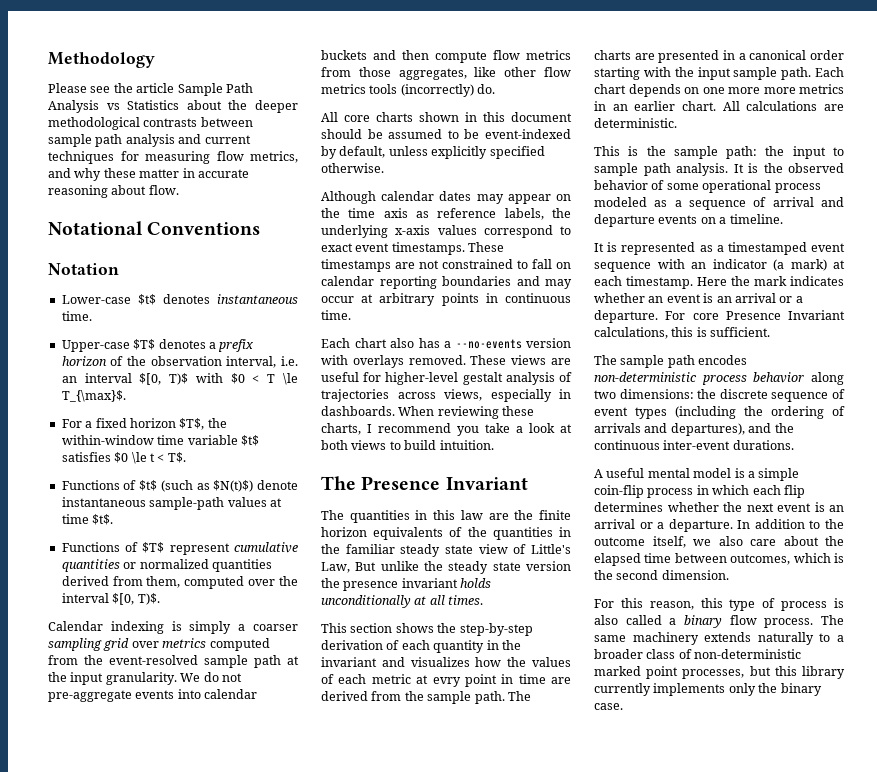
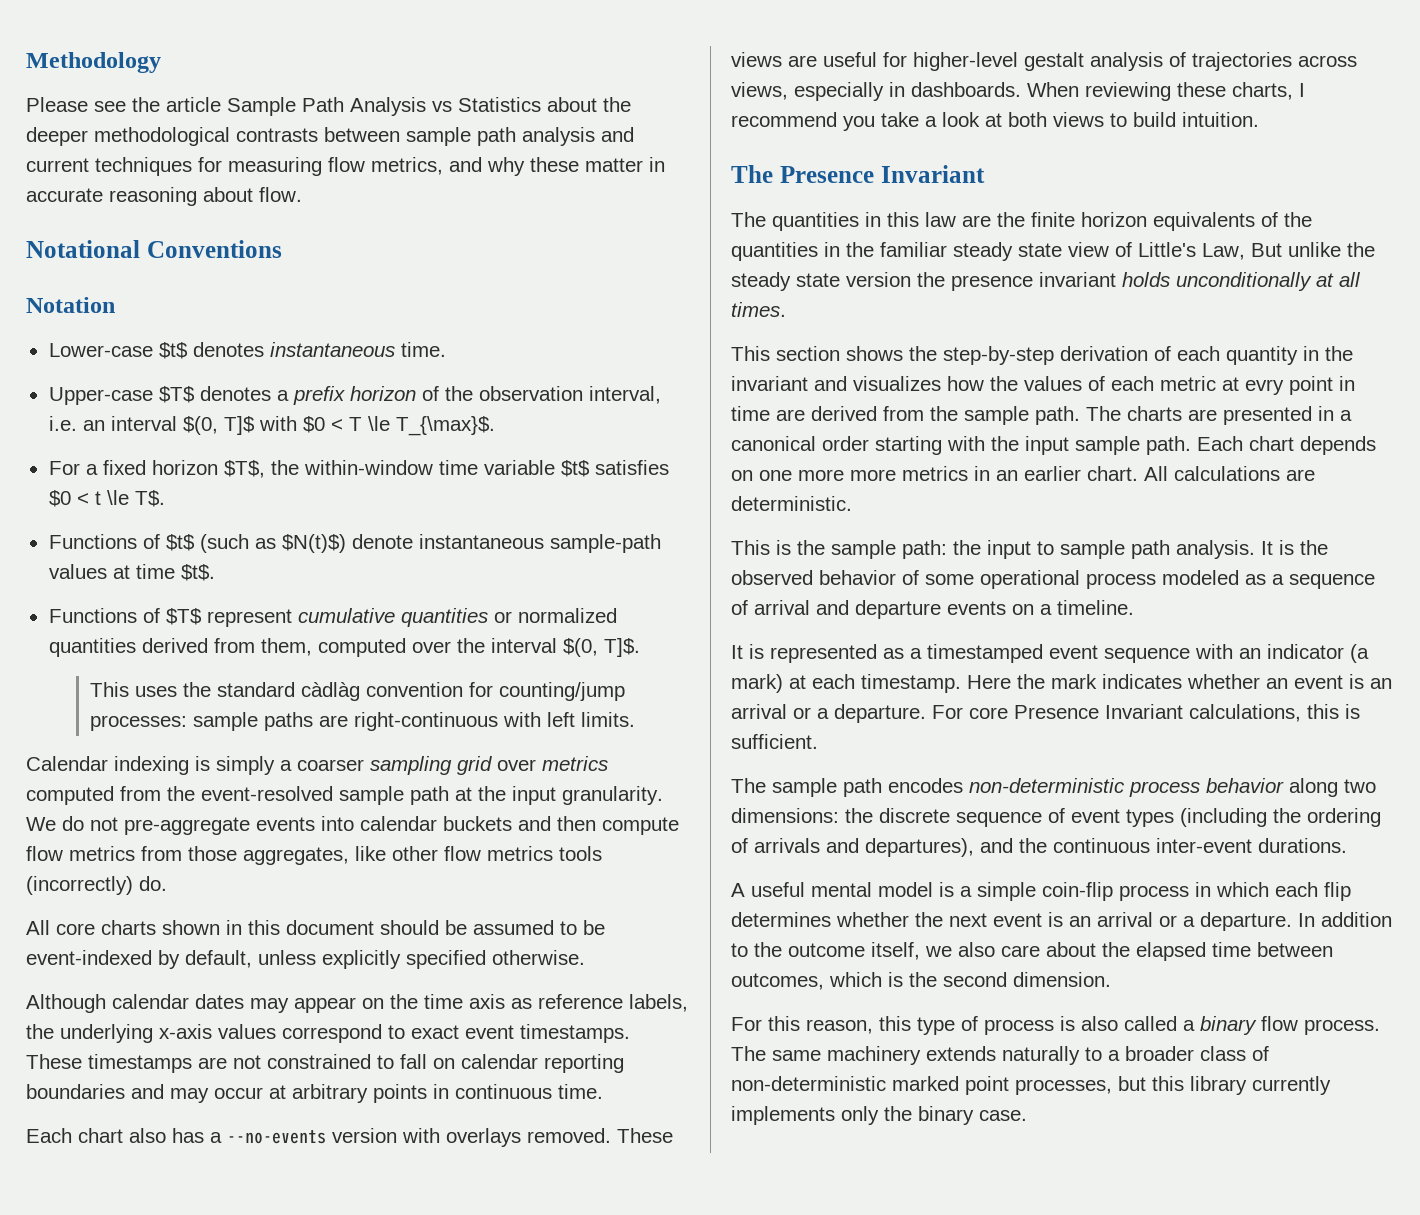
[139,373,189,385] $[0, T)$ -> [182,416,255,435] $(0, T]$
[131,452,165,464] \le t < -> [76,490,129,505] < t \le
[112,593,160,605] $[0, T)$. -> [562,638,640,657] [90,682,626,701] [90,712,636,731] $(0, T]$. // This uses the standard càdlàg convention for counting/jump processes: sample paths are right-continuous with left limits.

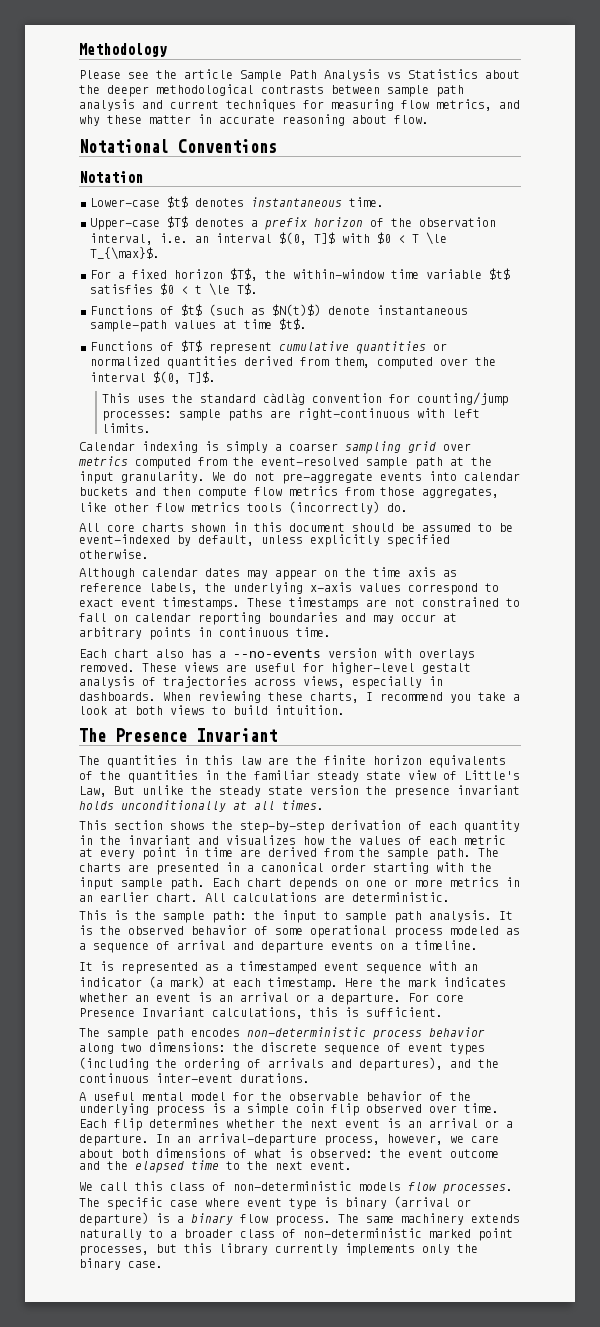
[1245,379,1284,395] evry -> [100,849,135,859] every
[798,469,844,481] more -> [394,879,408,887] or
[939,882,1318,901] is a simple coin-flip process in which each -> [233,1091,471,1101] [79,1103,499,1116] [79,1119,107,1128] for the observable behavior of the underlying process is a simple coin flip observed over time. Each
[1321,912,1392,927] [731,942,1333,961] [731,972,1111,990] [731,1016,1177,1035] addition to the outcome itself, we also care about the elapsed time between outcomes, which is the second dimension. // For this reason, this type of process is also called -> [177,1133,499,1146] [79,1148,499,1158] [79,1160,352,1173] [79,1181,513,1194] [79,1196,471,1210] [79,1212,170,1226] an arrival-departure process, however, we care about both dimensions of what is observed: the event outcome and the elapsed time to the next event. // We call this class of non-deterministic models flow processes. The specific case where event type is binary (arrival or departure) is

